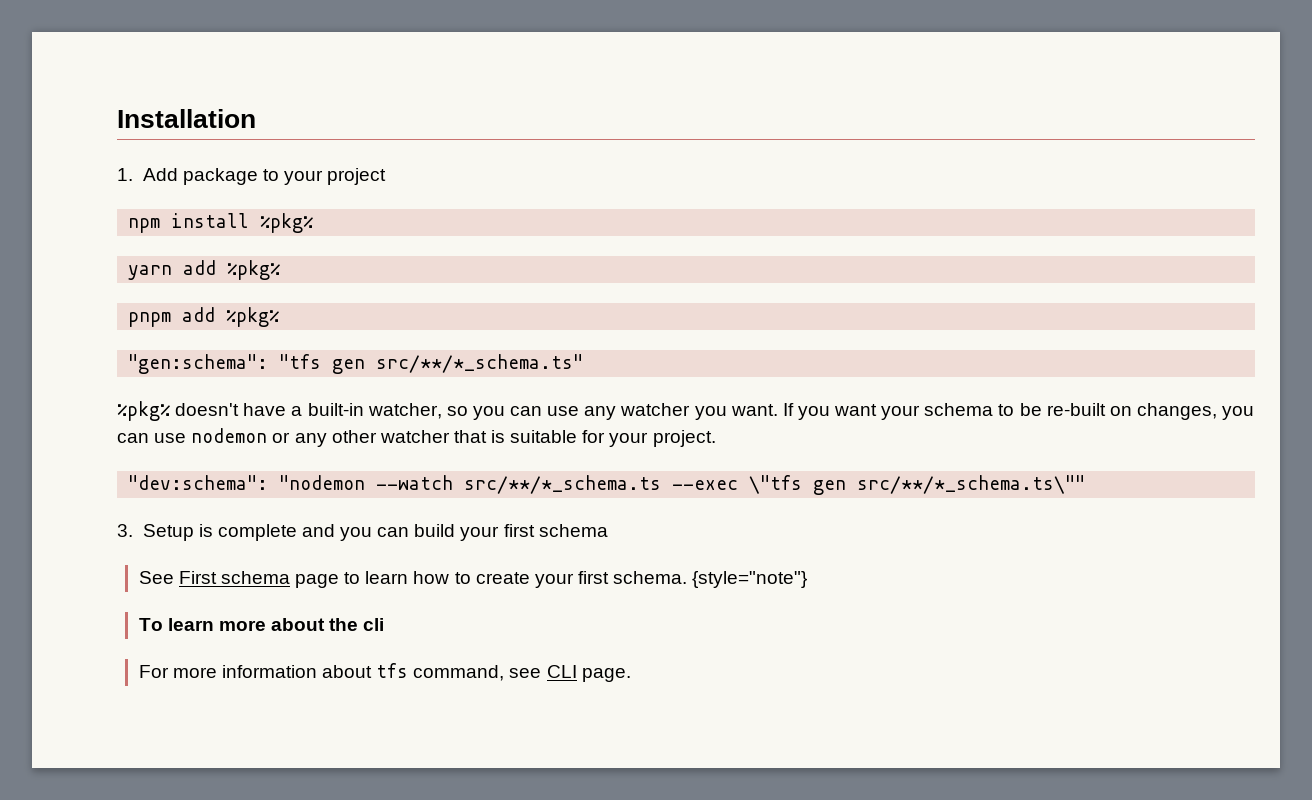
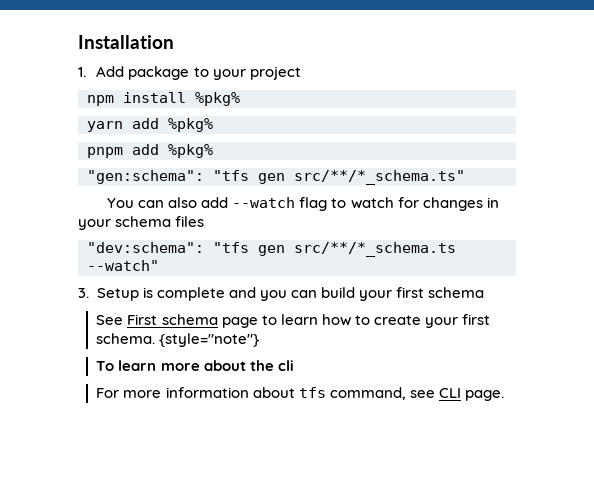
[117,401,1255,421] [117,428,716,447] [128,475,1086,495] %pkg% doesn't have a built-in watcher, so you can use any watcher you want. If you want your schema to be re-built on changes, you can use nodemon or any other watcher that is suitable for your project. // "dev:schema": "nodemon --watch src/**/*_schema.ts --exec \"tfs gen src/**/*_schema.ts\"" -> [107,197,499,211] [78,216,205,230] [87,242,456,257] [87,260,159,271] You can also add --watch flag to watch for changes in your schema files // "dev:schema": "tfs gen src/**/*_schema.ts --watch"

